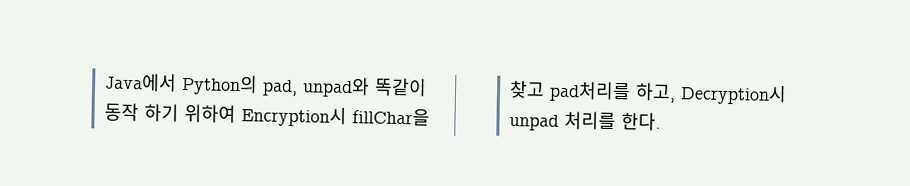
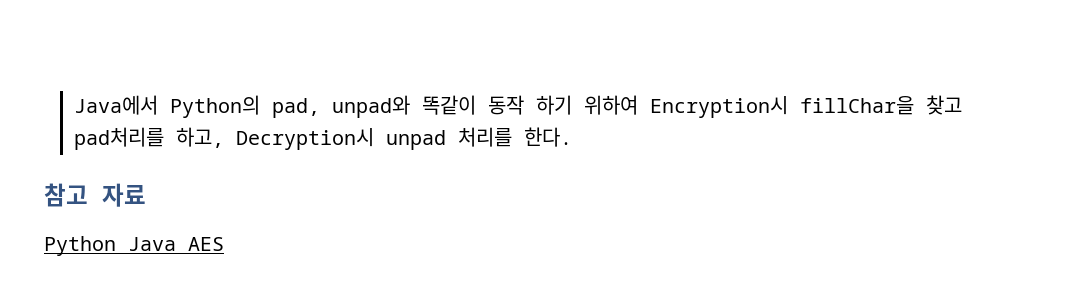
(661, 121) none -> [44,183,146,207] [44,236,224,256] // 참고 자료 // Python Java AES

